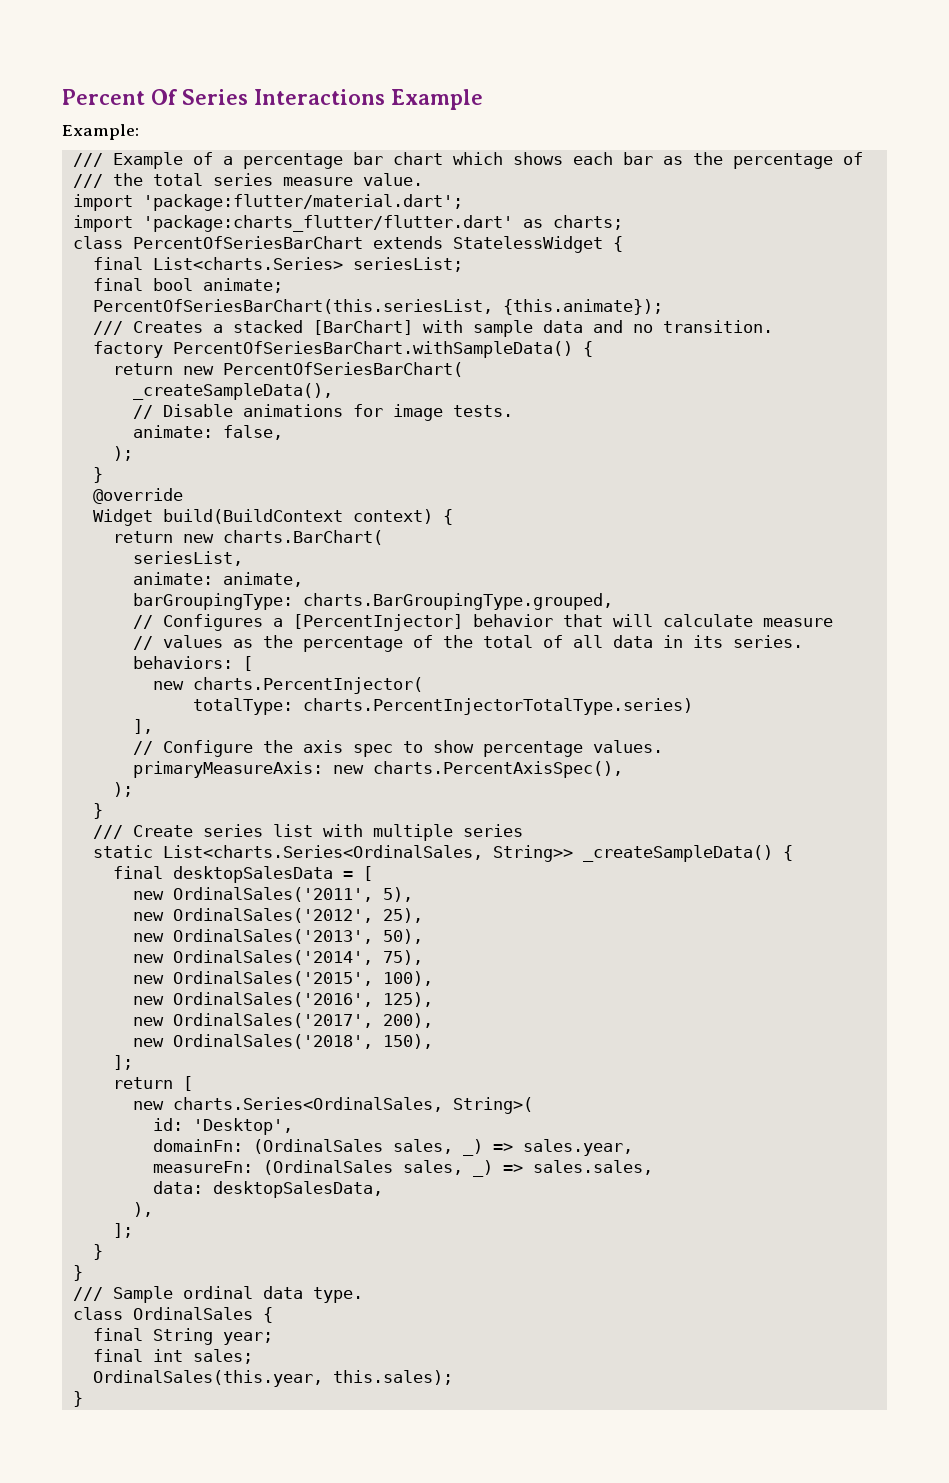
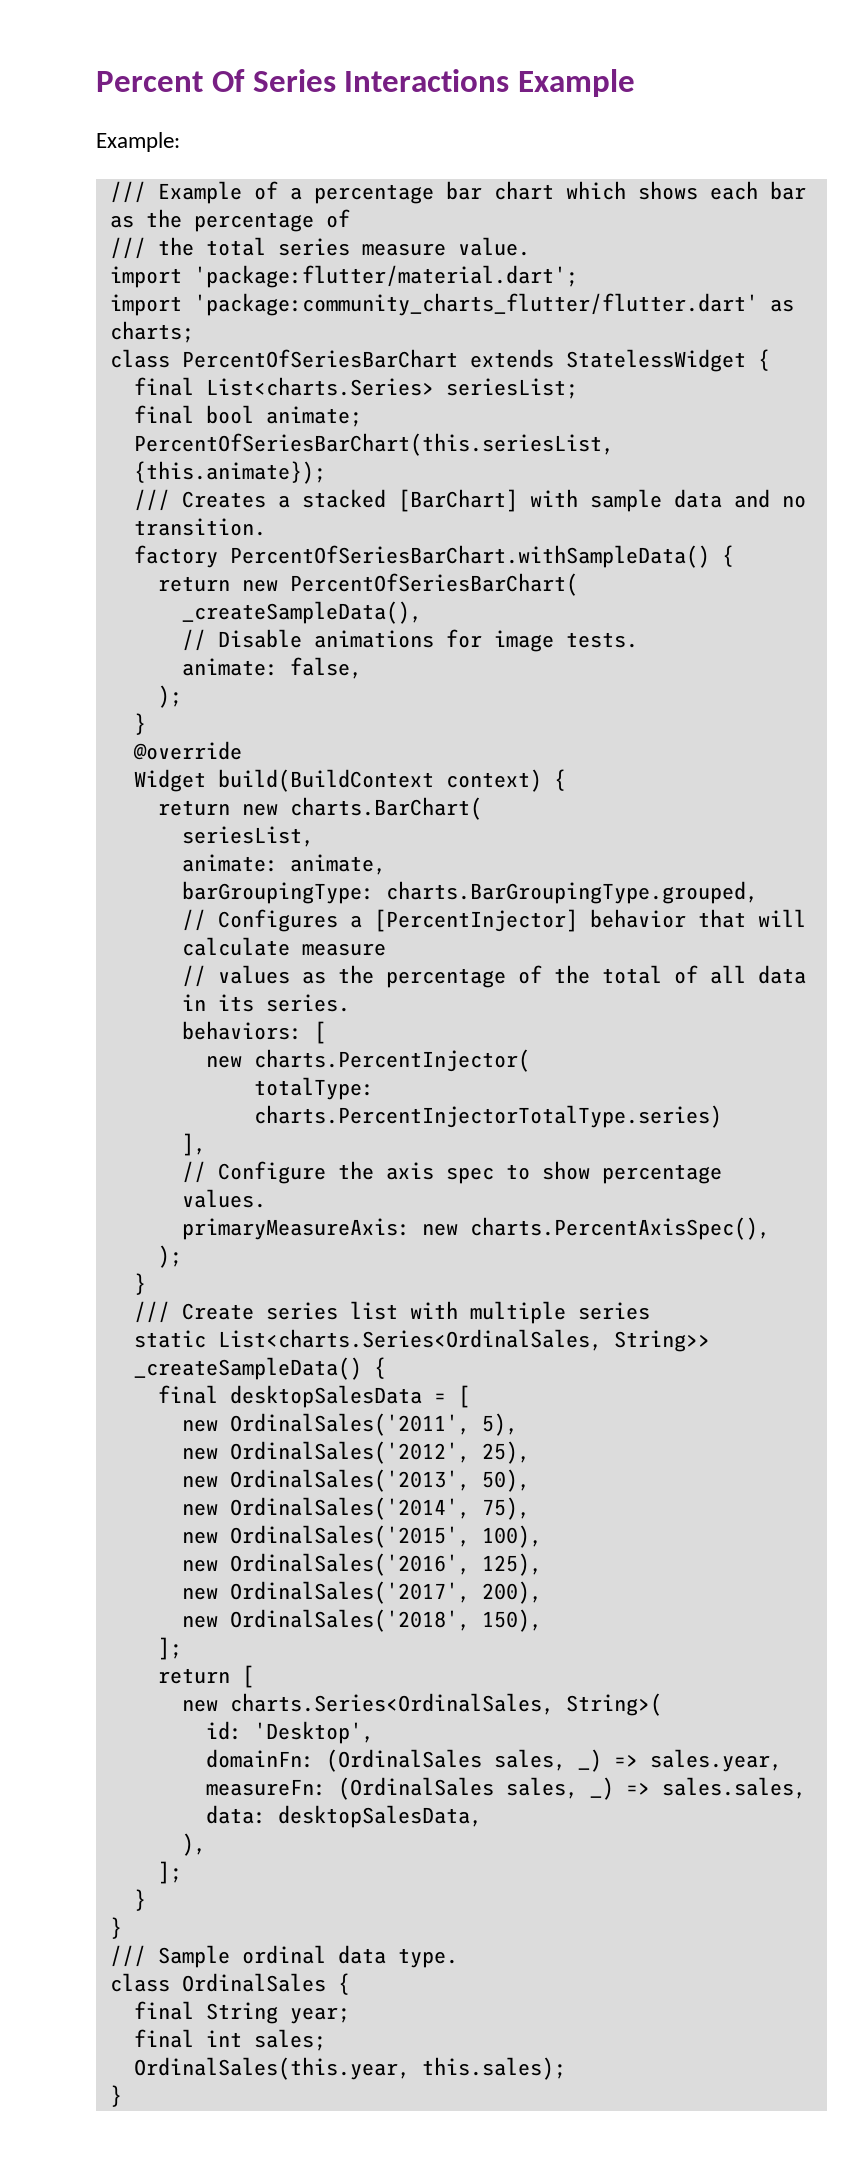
[142,215,513,232] 'package:charts_flutter/flutter.dart' -> [193,293,758,316] 'package:community_charts_flutter/flutter.dart'

